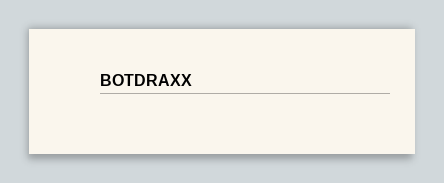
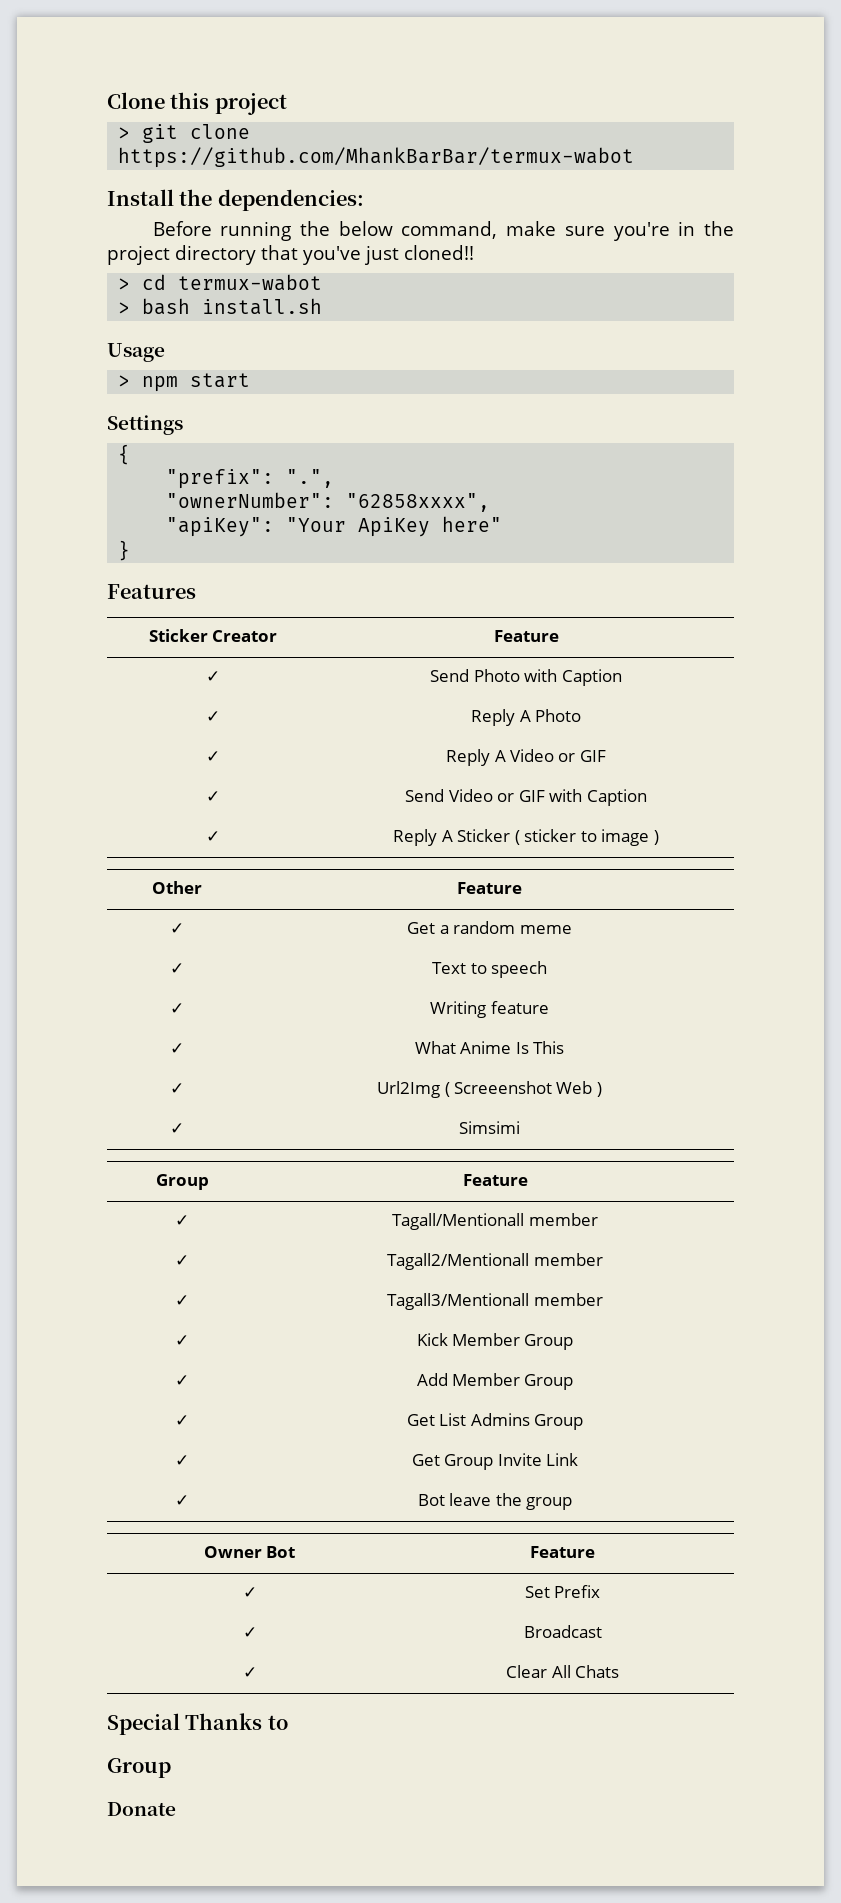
[100,74,192,86] BOTDRAXX -> [107,92,287,115] [118,124,251,143] [118,147,635,168] [107,189,364,211] [152,221,735,241] [107,245,474,265] [118,274,323,291] [118,298,323,315] [107,343,165,362] [118,373,251,392] [107,415,183,435] [118,444,131,465] [166,469,335,489] [166,492,491,512] [166,516,503,537] [118,540,131,561] [107,584,196,599] [148,629,278,642] [493,630,559,642] [206,671,220,682] [430,669,622,686] [206,711,220,722] [471,709,581,726] [206,751,220,762] [446,749,606,766] [206,791,220,802] [405,789,647,806] [206,831,220,842] [393,829,659,846] [151,881,202,894] [457,882,522,894] [169,923,184,934] [407,921,572,934] [169,963,184,974] [432,961,547,978] [169,1003,184,1014] [430,1001,549,1018] [169,1043,184,1054] [414,1041,565,1054] [169,1083,184,1094] [377,1081,602,1098] [169,1123,184,1134] [459,1121,520,1134] [155,1174,209,1190] [462,1174,528,1186] [175,1215,189,1226] [392,1213,598,1230] [175,1255,189,1266] [387,1253,603,1270] [175,1295,189,1306] [387,1293,603,1310] [175,1335,189,1346] [416,1333,574,1350] [175,1375,189,1386] [416,1373,574,1390] [175,1415,189,1426] [406,1413,584,1430] [175,1455,189,1466] [411,1453,579,1470] [175,1495,189,1506] [417,1493,573,1510] [203,1546,296,1558] [530,1546,595,1558] [242,1587,257,1598] [524,1585,601,1598] [242,1627,257,1638] [523,1625,602,1638] [242,1667,257,1678] [506,1665,619,1678] [107,1713,288,1735] [107,1758,171,1778] [107,1802,176,1816] Clone this project // > git clone https://github.com/MhankBarBar/termux-wabot // Install the dependencies: // Before running the below command, make sure you're in the project directory that you've just cloned!! // > cd termux-wabot // > bash install.sh // Usage // > npm start // Settings // { // "prefix": ".", // "ownerNumber": "62858xxxx", // "apiKey": "Your ApiKey here" // } // Features // Sticker Creator | Feature // ✓ | Send Photo with Caption // ✓ | Reply A Photo // ✓ | Reply A Video or GIF // ✓ | Send Video or GIF with Caption // ✓ | Reply A Sticker ( sticker to image ) // Other | Feature // ✓ | Get a random meme // ✓ | Text to speech // ✓ | Writing feature // ✓ | What Anime Is This // ✓ | Url2Img ( Screeenshot Web ) // ✓ | Simsimi // Group | Feature // ✓ | Tagall/Mentionall member // ✓ | Tagall2/Mentionall member // ✓ | Tagall3/Mentionall member // ✓ | Kick Member Group // ✓ | Add Member Group // ✓ | Get List Admins Group // ✓ | Get Group Invite Link // ✓ | Bot leave the group // Owner Bot | Feature // ✓ | Set Prefix // ✓ | Broadcast // ✓ | Clear All Chats // Special Thanks to // Group // Donate

